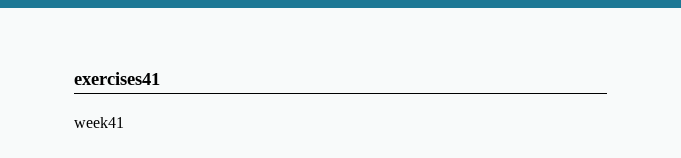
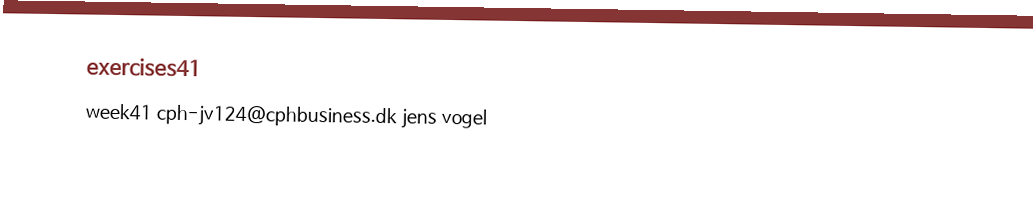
(124, 122) none -> [155,104,487,129] cph-jv124@cphbusiness.dk jens vogel

